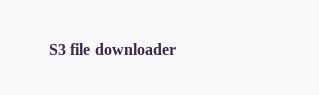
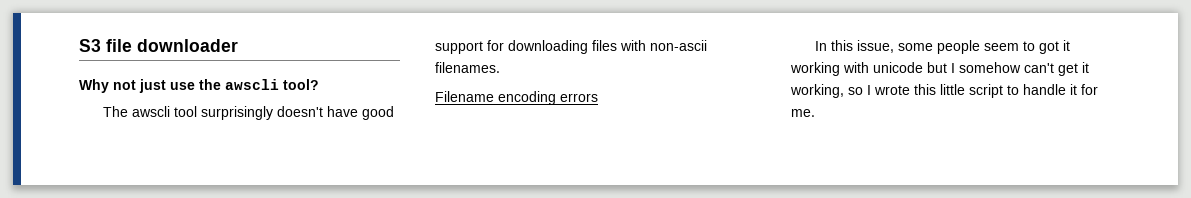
(176, 49) none -> [79,79,319,93] [103,106,395,120] [435,40,707,54] [435,62,500,73] [435,91,598,105] [815,40,1071,54] [790,62,1089,76] [790,84,1098,98] [791,109,815,117] // Why not just use the awscli tool? // The awscli tool surprisingly doesn't have good support for downloading files with non-ascii filenames. // Filename encoding errors // In this issue, some people seem to got it working with unicode but I somehow can't get it working, so I wrote this little script to handle it for me.

